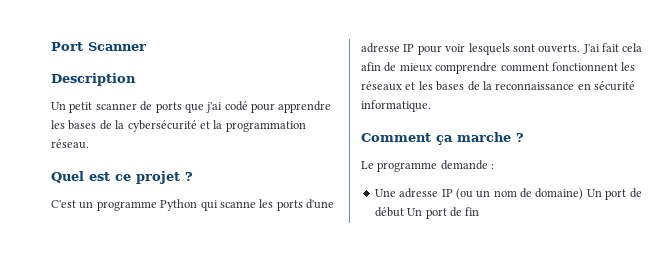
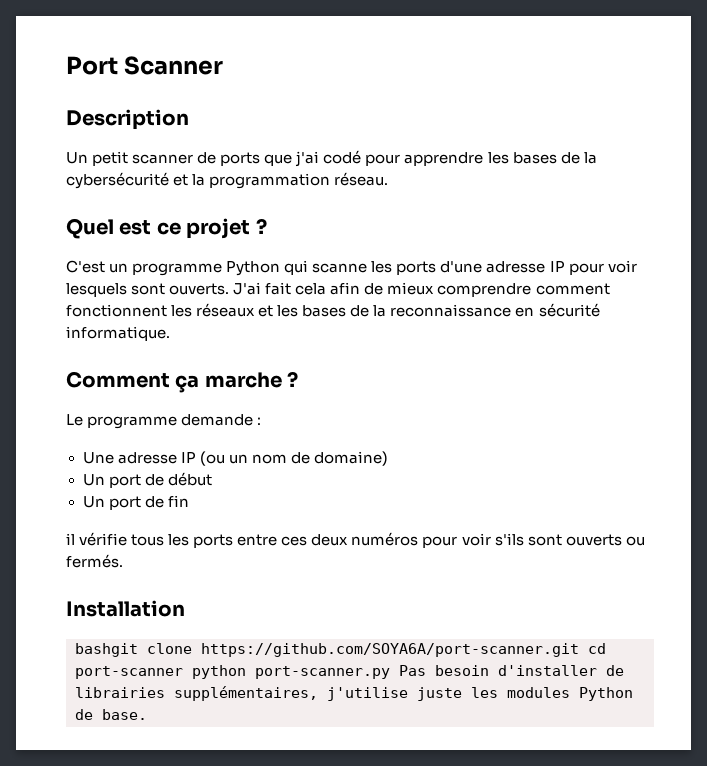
(584, 194) none -> (388, 458) //
(404, 212) none -> (212, 479) //
(480, 211) none -> [66,532,645,548] [66,554,123,568] [66,600,185,617] [75,643,606,657] [75,665,624,679] [75,686,633,701] [75,709,147,720] // il vérifie tous les ports entre ces deux numéros pour voir s'ils sont ouverts ou fermés. // Installation // bashgit clone https://github.com/SOYA6A/port-scanner.git cd port-scanner python port-scanner.py Pas besoin d'installer de librairies supplémentaires, j'utilise juste les modules Python de base.

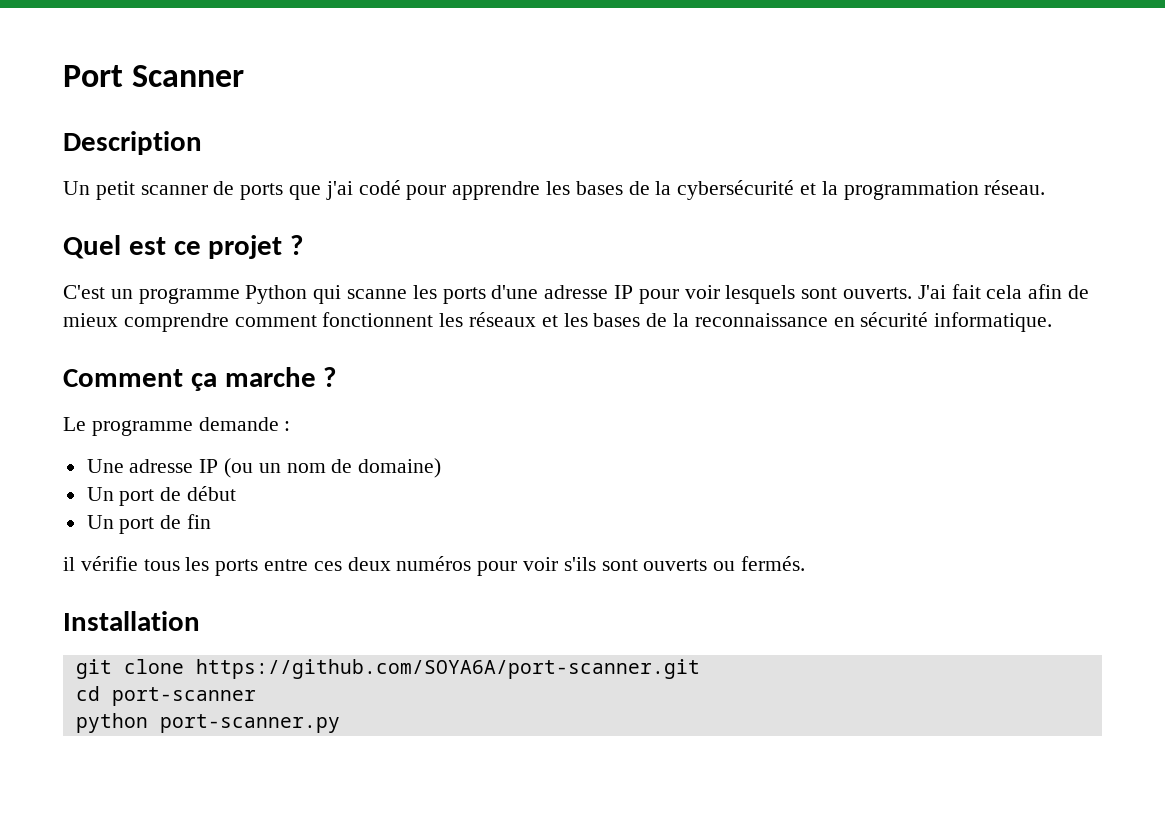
[75,643,138,657] bashgit -> [75,659,112,679] git
(579, 650) none -> (700, 669) //
(183, 672) none -> (256, 696) //
[399,665,624,676] [75,686,633,701] [75,709,147,720] Pas besoin d'installer de librairies supplémentaires, j'utilise juste les modules Python de base. -> (340, 723) none

